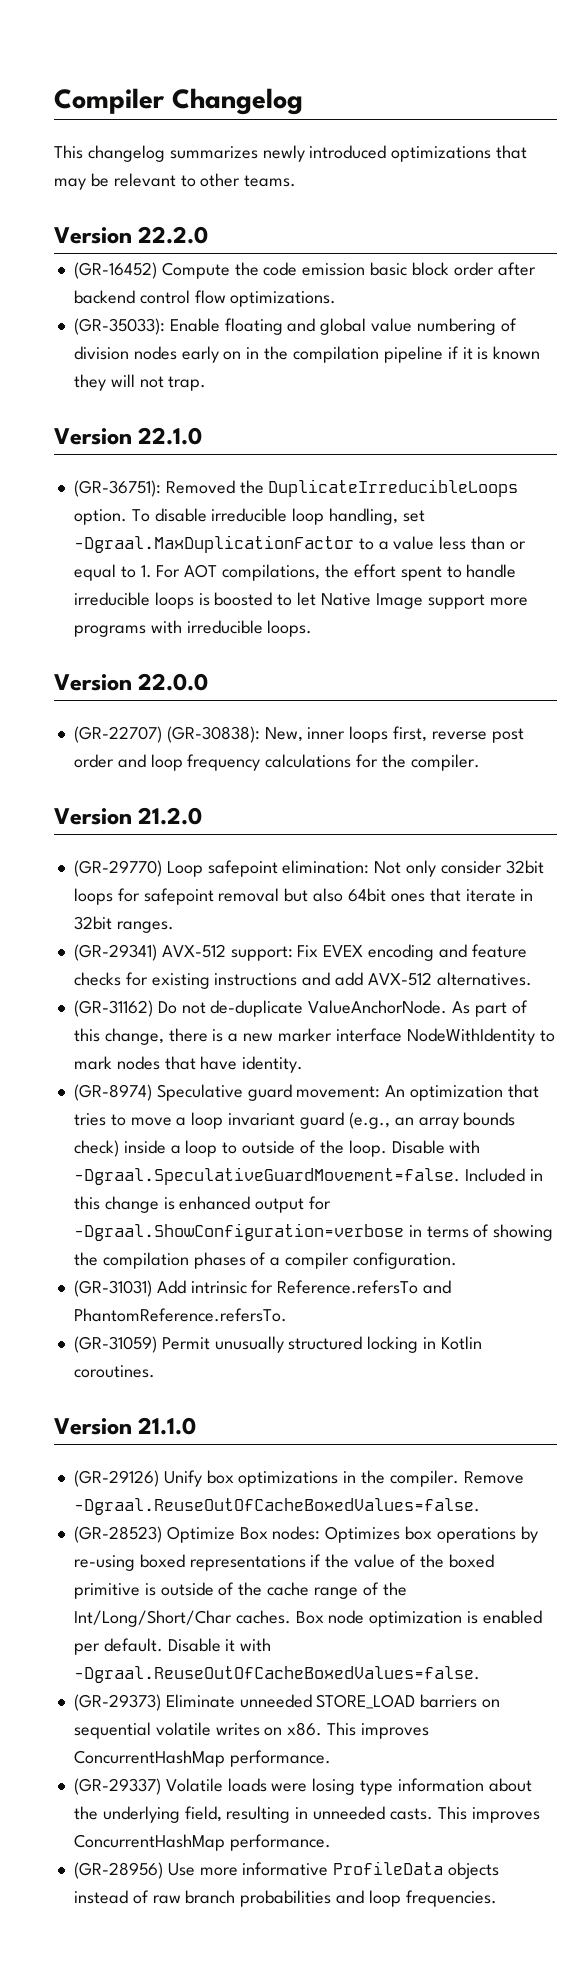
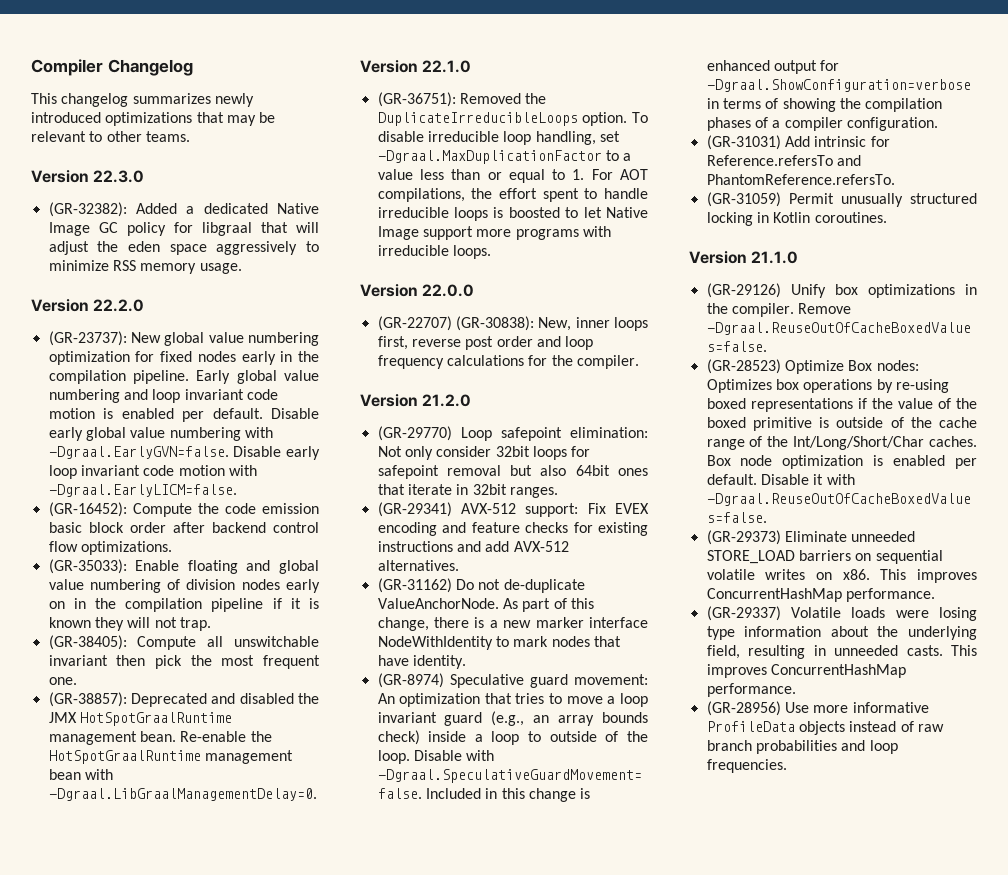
[138,226,209,244] [73,262,157,279] 22.2.0 // (GR-16452) -> [93,170,145,183] [48,202,319,217] [48,222,319,236] [48,241,319,255] [48,260,242,274] [31,299,145,312] [48,331,319,346] [48,351,319,365] [48,370,319,384] [48,389,278,403] [48,408,319,422] [48,427,273,441] [48,446,320,460] [48,465,257,479] [48,484,237,497] [48,502,127,517] 22.3.0 // (GR-32382): Added a dedicated Native Image GC policy for libgraal that will adjust the eden space aggressively to minimize RSS memory usage. // Version 22.2.0 // (GR-23737): New global value numbering optimization for fixed nodes early in the compilation pipeline. Early global value numbering and loop invariant code motion is enabled per default. Disable early global value numbering with -Dgraal.EarlyGVN=false. Disable early loop invariant code motion with -Dgraal.EarlyLICM=false. // (GR-16452):
(207, 383) none -> [48,635,319,650] [48,655,320,669] [48,677,77,685] [48,692,319,707] [48,712,232,726] [48,731,272,745] [48,750,293,764] [48,769,113,780] [48,788,317,801] // (GR-38405): Compute all unswitchable invariant then pick the most frequent one. // (GR-38857): Deprecated and disabled the JMX HotSpotGraalRuntime management bean. Re-enable the HotSpotGraalRuntime management bean with -Dgraal.LibGraalManagementDelay=0.

